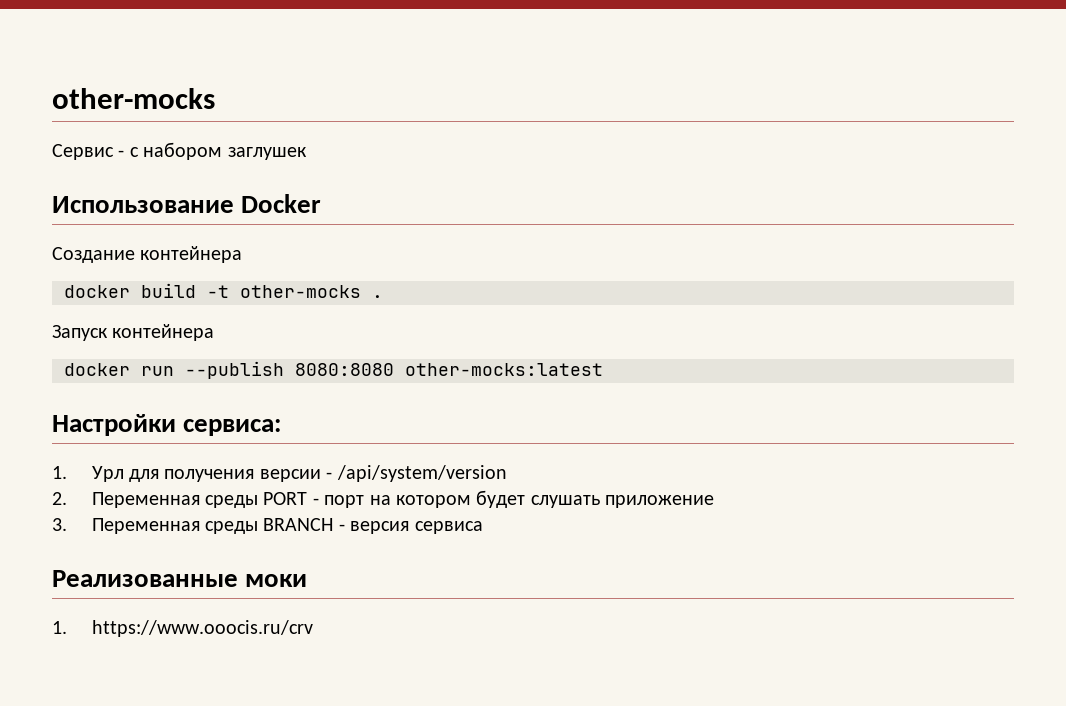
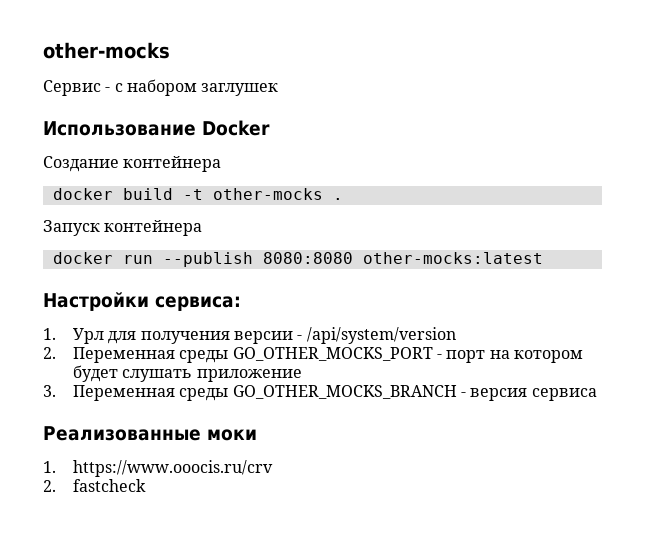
[263,492,308,505] PORT -> [232,347,433,361] GO_OTHER_MOCKS_PORT
[263,518,334,531] BRANCH -> [232,385,457,399] GO_OTHER_MOCKS_BRANCH
(313, 628) none -> [43,479,146,492] // 2. fastcheck

